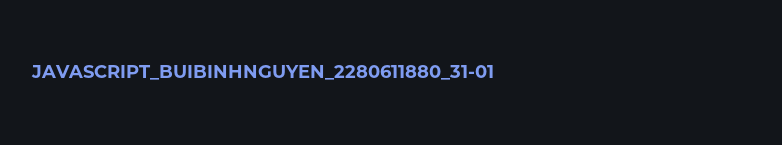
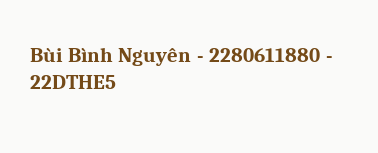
[31,65,494,80] JAVASCRIPT_BUIBINHNGUYEN_2280611880_31-01 -> [30,47,333,66] [30,75,116,89] Bùi Bình Nguyên - 2280611880 - 22DTHE5

